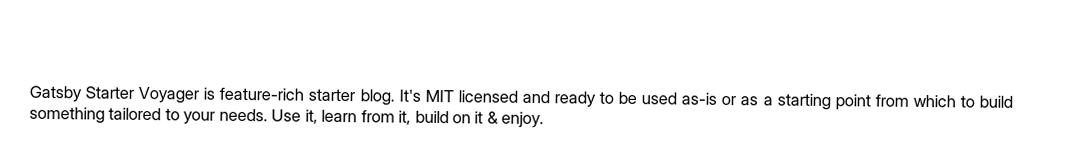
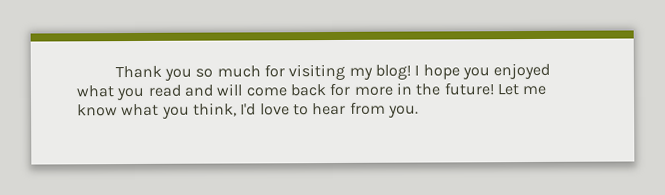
[29,85,1014,111] [29,106,545,129] Gatsby Starter Voyager is feature-rich starter blog. It's MIT licensed and ready to be used as-is or as a starting point from which to build something tailored to your needs. Use it, learn from it, build on it & enjoy. -> [114,62,551,81] [76,82,547,101] [77,101,419,119] Thank you so much for visiting my blog! I hope you enjoyed what you read and will come back for more in the future! Let me know what you think, I'd love to hear from you.

